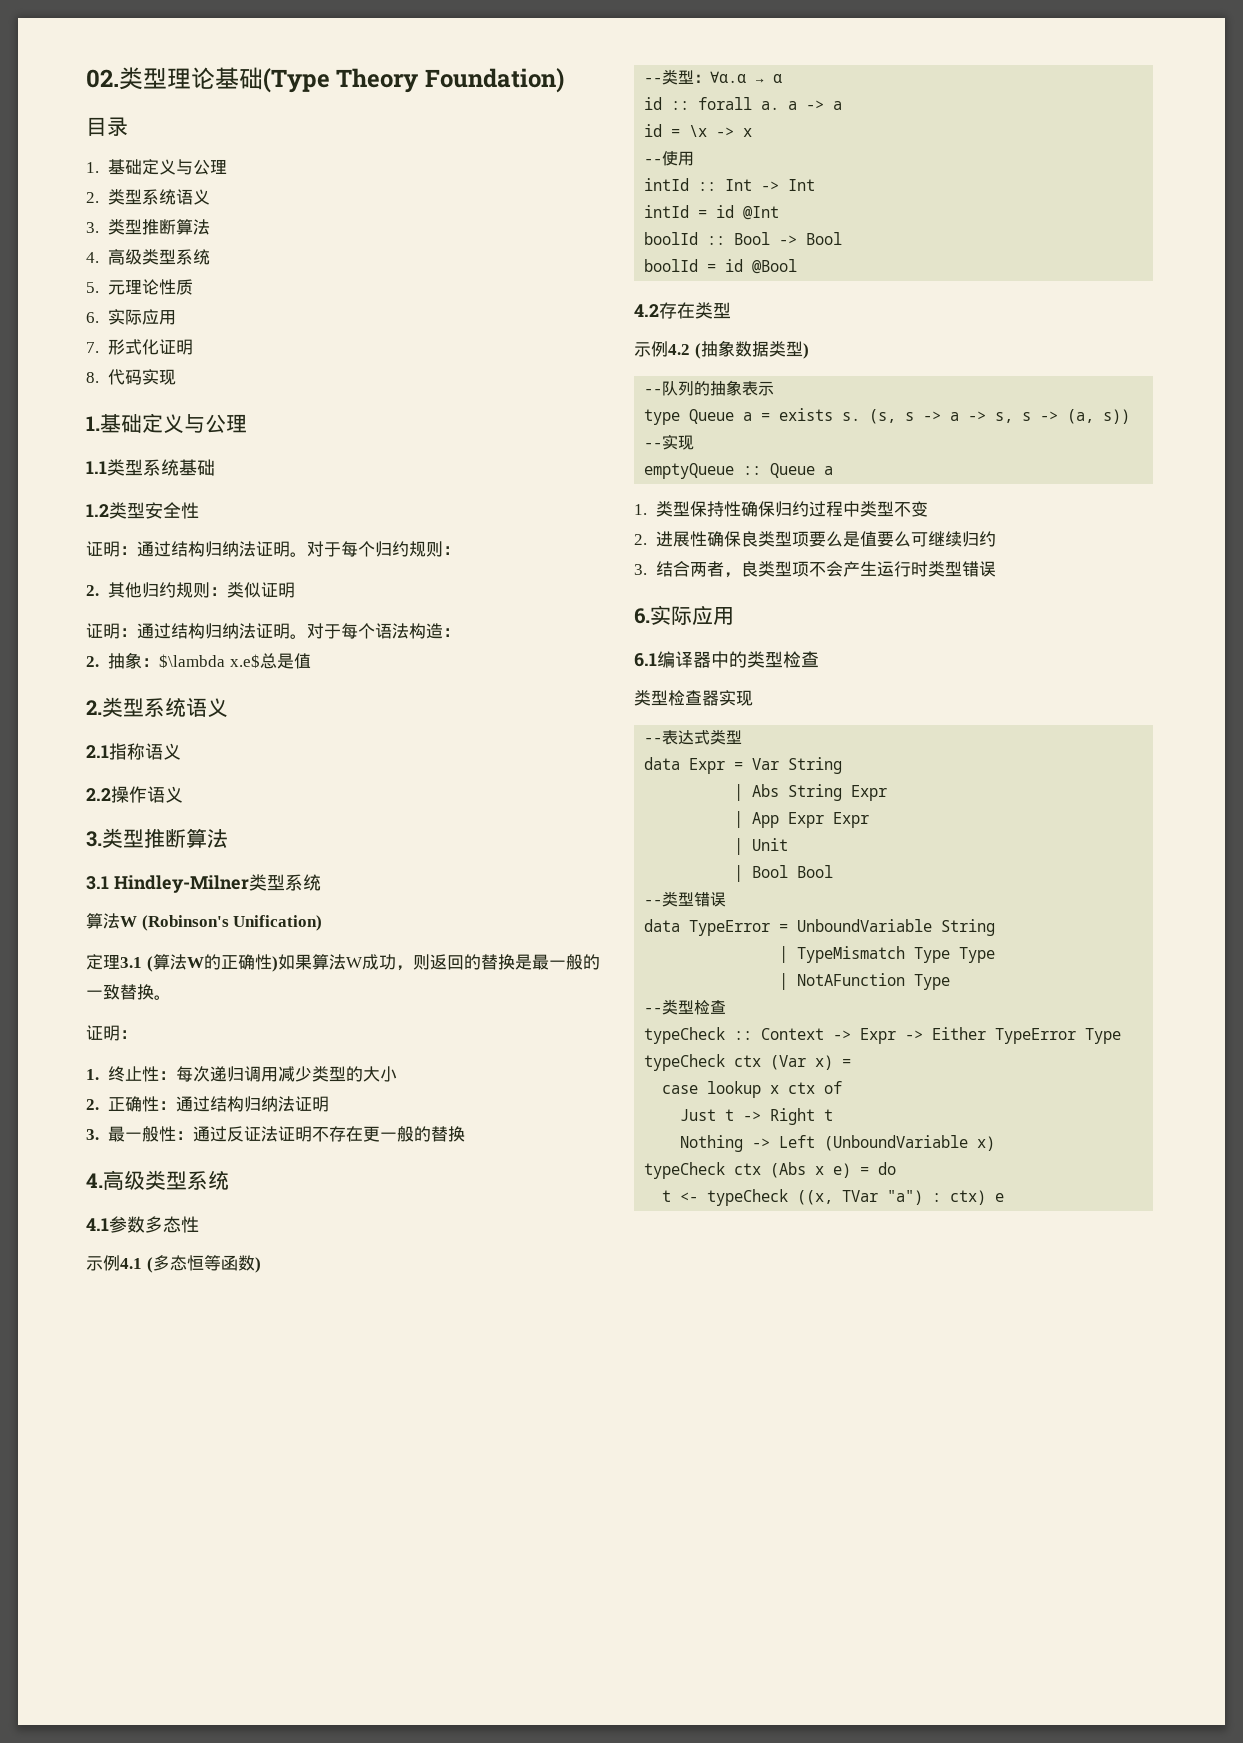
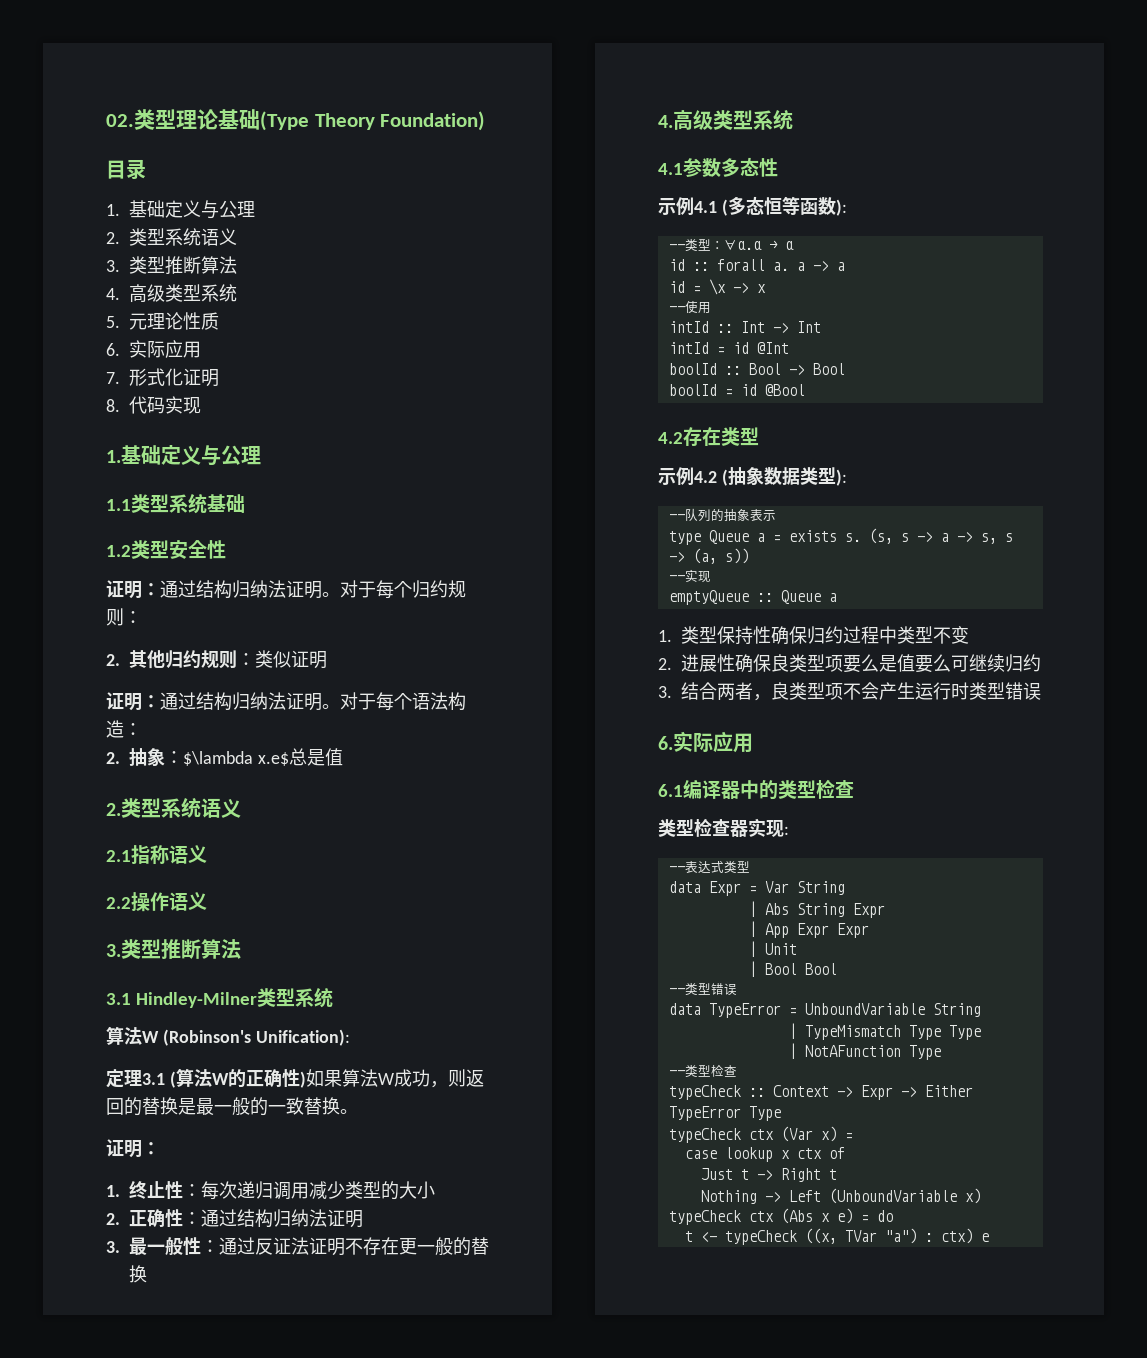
[233,915,323,931] Unification) -> [255,1029,350,1046] Unification):
[254,1257,261,1273] ) -> [835,199,847,216] ):
[802,343,809,359] ) -> [835,469,847,486] ):
(753, 698) none -> [784,826,789,835] :

